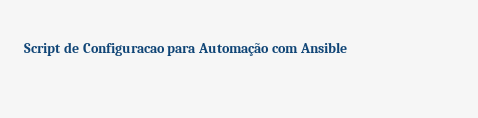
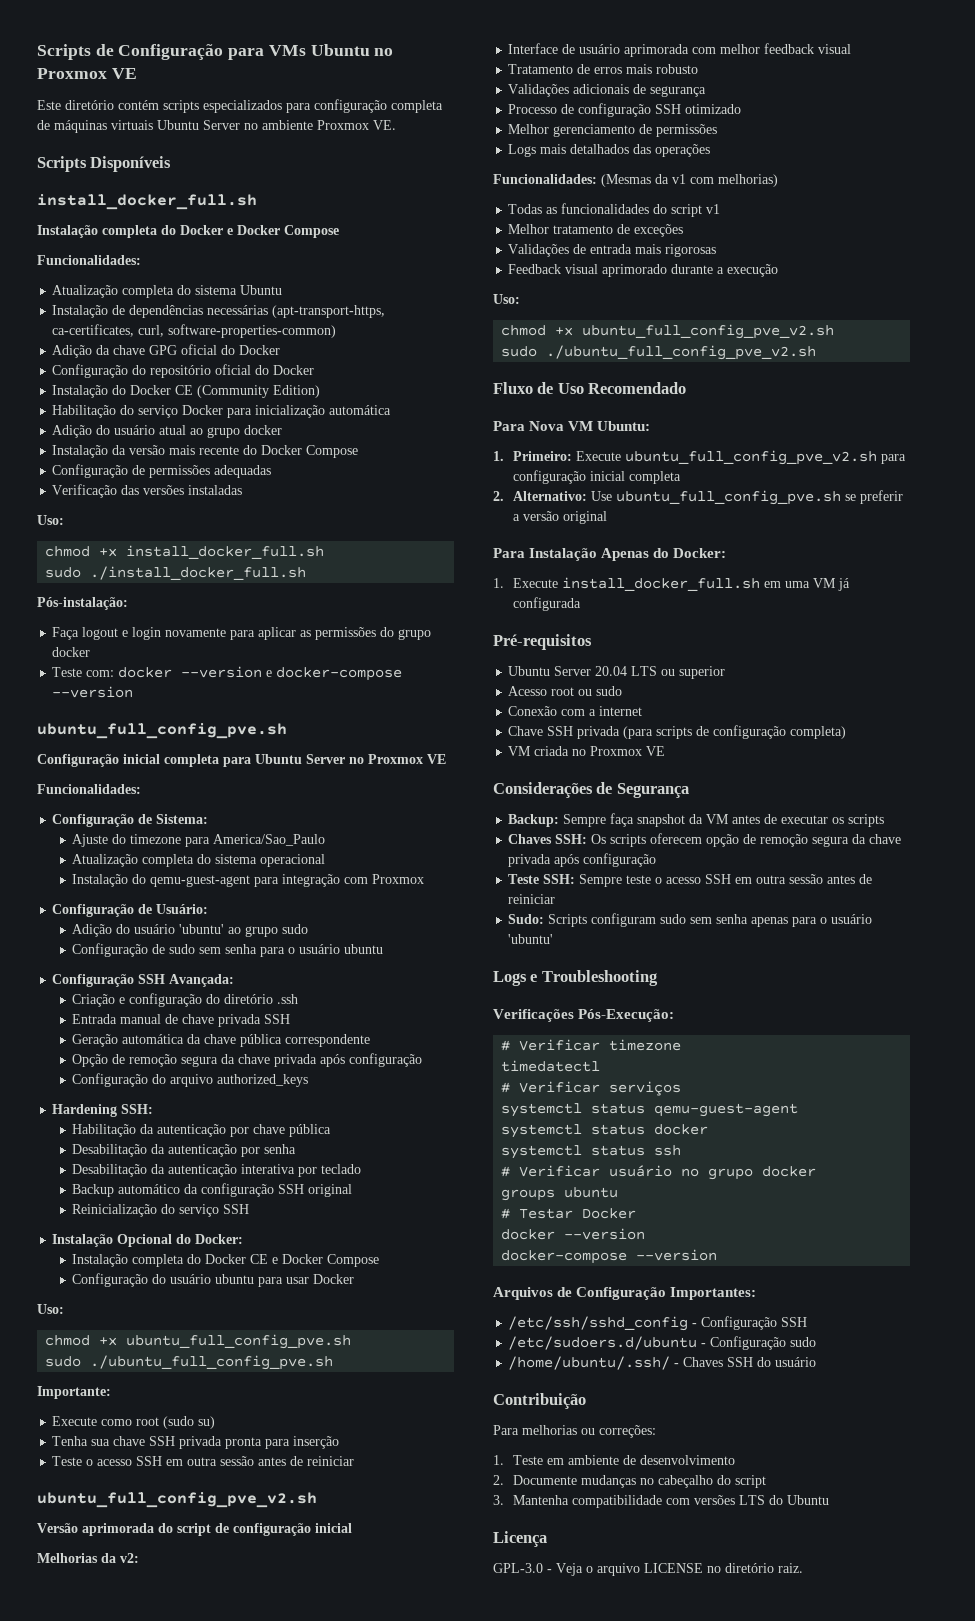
[24,42,347,56] Script de Configuracao para Automação com Ansible -> [37,44,394,60] [37,68,137,79] [37,99,443,113] [37,120,396,133] [37,156,172,172] [37,194,257,210] [37,225,339,238] [37,255,141,265] [52,285,283,298] [52,305,386,318] [52,324,337,338] [52,344,281,358] [52,364,315,378] [52,385,321,398] [52,405,392,418] [52,425,283,438] [52,445,359,458] [52,464,272,478] [52,484,243,498] [37,515,64,525] [45,545,325,559] [45,566,307,580] [37,597,128,610] [52,627,432,640] [52,647,91,657] [52,666,403,681] [52,686,134,698] [37,723,287,739] [37,754,446,767] [37,784,141,794] [52,814,209,827] [72,834,326,847] [72,854,326,867] [72,874,425,887] [52,904,209,917] [72,924,309,937] [72,943,384,957] [52,974,235,987] [72,993,299,1007] [72,1014,291,1027] [72,1034,371,1047] [72,1053,423,1067] [72,1073,309,1087] [52,1104,154,1117] [72,1124,332,1137] [72,1144,297,1157] [72,1164,362,1177] [72,1183,353,1197] [72,1204,250,1217] [52,1234,244,1247] [72,1254,380,1267] [72,1273,355,1287] [37,1304,64,1314] [45,1334,352,1349] [45,1355,334,1370] [37,1386,111,1399] [52,1416,216,1429] [52,1436,340,1449] [52,1456,355,1466] [37,1492,317,1508] [37,1523,352,1536] [37,1553,139,1563] [508,43,852,57] [508,64,699,74] [508,84,707,97] [508,103,742,117] [508,124,718,137] [508,144,711,157] [493,174,778,187] [508,203,721,217] [508,224,684,237] [508,244,717,257] [508,264,779,277] [493,294,520,304] [501,324,835,339] [501,345,817,360] [493,382,687,394] [493,421,651,431] [493,450,907,465] [513,470,682,484] [493,490,904,505] [513,511,608,524] [493,548,727,561] [493,577,851,591] [513,597,582,611] [493,634,592,650] [508,666,726,679] [508,686,623,696] [508,706,643,716] [508,725,847,739] [508,746,666,756] [493,782,689,798] [508,813,885,827] [508,833,902,847] [508,853,657,867] [508,874,873,887] [508,894,556,904] [508,913,873,927] [508,934,554,944] [493,970,658,986] [493,1009,675,1022] [501,1039,682,1051] [501,1060,601,1072] [501,1081,682,1096] [501,1103,799,1117] [501,1124,709,1138] [501,1145,682,1159] [501,1165,817,1180] [501,1187,619,1201] [501,1208,637,1219] [501,1228,646,1240] [501,1249,718,1264] [493,1287,757,1300] [508,1316,808,1331] [508,1336,817,1350] [508,1356,817,1370] [493,1393,586,1409] [493,1425,656,1438] [493,1455,736,1465] [493,1475,767,1488] [493,1495,830,1508] [493,1531,547,1547] [493,1563,803,1576] Scripts de Configuração para VMs Ubuntu no Proxmox VE // Este diretório contém scripts especializados para configuração completa de máquinas virtuais Ubuntu Server no ambiente Proxmox VE. // Scripts Disponíveis // install_docker_full.sh // Instalação completa do Docker e Docker Compose // Funcionalidades: // Atualização completa do sistema Ubuntu // Instalação de dependências necessárias (apt-transport-https, ca-certificates, curl, software-properties-common) // Adição da chave GPG oficial do Docker // Configuração do repositório oficial do Docker // Instalação do Docker CE (Community Edition) // Habilitação do serviço Docker para inicialização automática // Adição do usuário atual ao grupo docker // Instalação da versão mais recente do Docker Compose // Configuração de permissões adequadas // Verificação das versões instaladas // Uso: // chmod +x install_docker_full.sh // sudo ./install_docker_full.sh // Pós-instalação: // Faça logout e login novamente para aplicar as permissões do grupo docker // Teste com: docker --version e docker-compose --version // ubuntu_full_config_pve.sh // Configuração inicial completa para Ubuntu Server no Proxmox VE // Funcionalidades: // Configuração de Sistema: // Ajuste do timezone para America/Sao_Paulo // Atualização completa do sistema operacional // Instalação do qemu-guest-agent para integração com Proxmox // Configuração de Usuário: // Adição do usuário 'ubuntu' ao grupo sudo // Configuração de sudo sem senha para o usuário ubuntu // Configuração SSH Avançada: // Criação e configuração do diretório .ssh // Entrada manual de chave privada SSH // Geração automática da chave pública correspondente // Opção de remoção segura da chave privada após configuração // Configuração do arquivo authorized_keys // Hardening SSH: // Habilitação da autenticação por chave pública // Desabilitação da autenticação por senha // Desabilitação da autenticação interativa por teclado // Backup automático da configuração SSH original // Reinicialização do serviço SSH // Instalação Opcional do Docker: // Instalação completa do Docker CE e Docker Compose // Configuração do usuário ubuntu para usar Docker // Uso: // chmod +x ubuntu_full_config_pve.sh // sudo ./ubuntu_full_config_pve.sh // Importante: // Execute como root (sudo su) // Tenha sua chave SSH privada pronta para inserção // Teste o acesso SSH em outra sessão antes de reiniciar // ubuntu_full_config_pve_v2.sh // Versão aprimorada do script de configuração inicial // Melhorias da v2: // Interface de usuário aprimorada com melhor feedback visual // Tratamento de erros mais robusto // Validações adicionais de segurança // Processo de configuração SSH otimizado // Melhor gerenciamento de permissões // Logs mais detalhados das operações // Funcionalidades: (Mesmas da v1 com melhorias) // Todas as funcionalidades do script v1 // Melhor tratamento de exceções // Validações de entrada mais rigorosas // Feedback visual aprimorado durante a execução // Uso: // chmod +x ubuntu_full_config_pve_v2.sh // sudo ./ubuntu_full_config_pve_v2.sh // Fluxo de Uso Recomendado // Para Nova VM Ubuntu: // 1. Primeiro: Execute ubuntu_full_config_pve_v2.sh para configuração inicial completa // 2. Alternativo: Use ubuntu_full_config_pve.sh se preferir a versão original // Para Instalação Apenas do Docker: // 1. Execute install_docker_full.sh em uma VM já configurada // Pré-requisitos // Ubuntu Server 20.04 LTS ou superior // Acesso root ou sudo // Conexão com a internet // Chave SSH privada (para scripts de configuração completa) // VM criada no Proxmox VE // Considerações de Segurança // Backup: Sempre faça snapshot da VM antes de executar os scripts // Chaves SSH: Os scripts oferecem opção de remoção segura da chave privada após configuração // Teste SSH: Sempre teste o acesso SSH em outra sessão antes de reiniciar // Sudo: Scripts configuram sudo sem senha apenas para o usuário 'ubuntu' // Logs e Troubleshooting // Verificações Pós-Execução: // # Verificar timezone // timedatectl // # Verificar serviços // systemctl status qemu-guest-agent // systemctl status docker // systemctl status ssh // # Verificar usuário no grupo docker // groups ubuntu // # Testar Docker // docker --version // docker-compose --version // Arquivos de Configuração Importantes: // /etc/ssh/sshd_config - Configuração SSH // /etc/sudoers.d/ubuntu - Configuração sudo // /home/ubuntu/.ssh/ - Chaves SSH do usuário // Contribuição // Para melhorias ou correções: // 1. Teste em ambiente de desenvolvimento // 2. Documente mudanças no cabeçalho do script // 3. Mantenha compatibilidade com versões LTS do Ubuntu // Licença // GPL-3.0 - Veja o arquivo LICENSE no diretório raiz.

